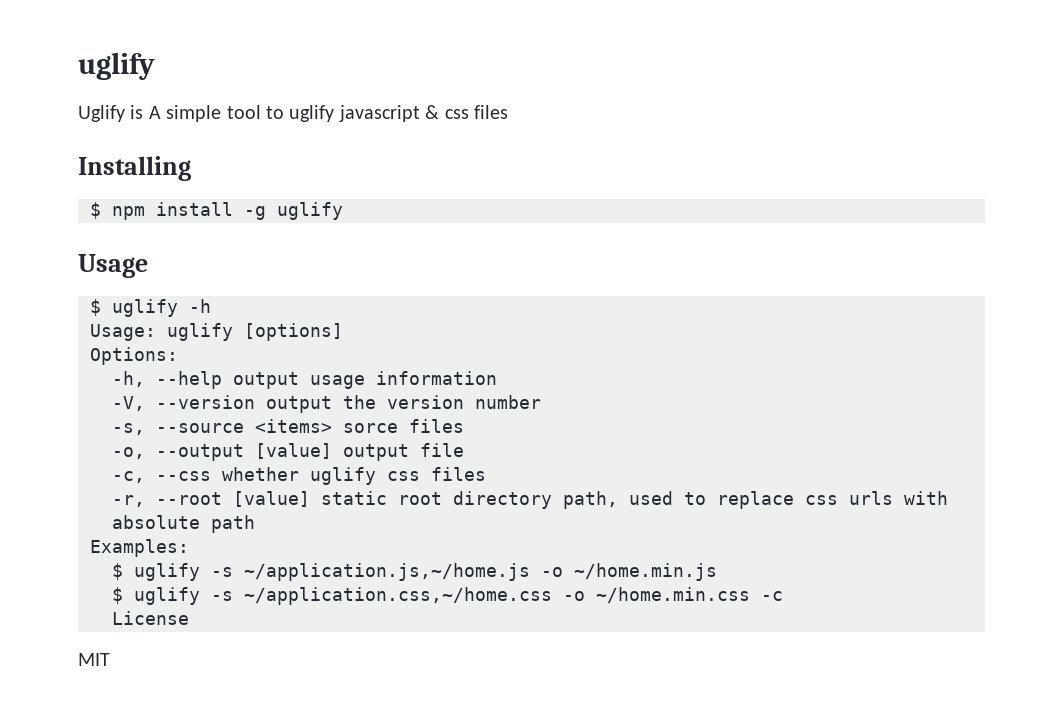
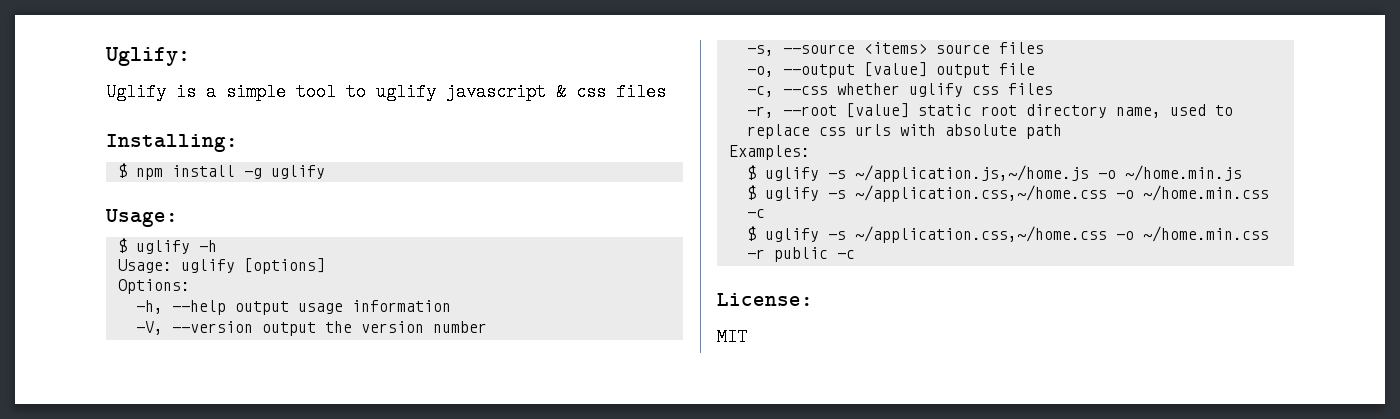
[78,52,155,80] uglify -> [105,47,190,66] Uglify:
[148,106,161,119] A -> [206,83,216,101] a
[78,156,191,181] Installing -> [106,134,238,152] Installing:
[78,254,148,278] Usage -> [105,209,178,227] Usage:
[343,423,398,433] sorce -> [935,44,990,54] source
[563,491,618,509] path, -> [1115,107,1161,118] name,
[112,611,189,625] License -> [746,226,1269,243] [746,247,855,262] [717,293,813,306] $ uglify -s ~/application.css,~/home.css -o ~/home.min.css -r public -c // License:

